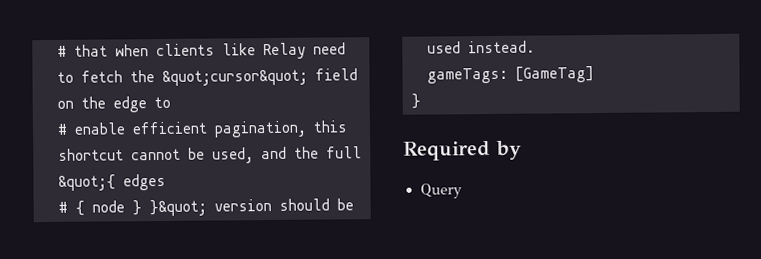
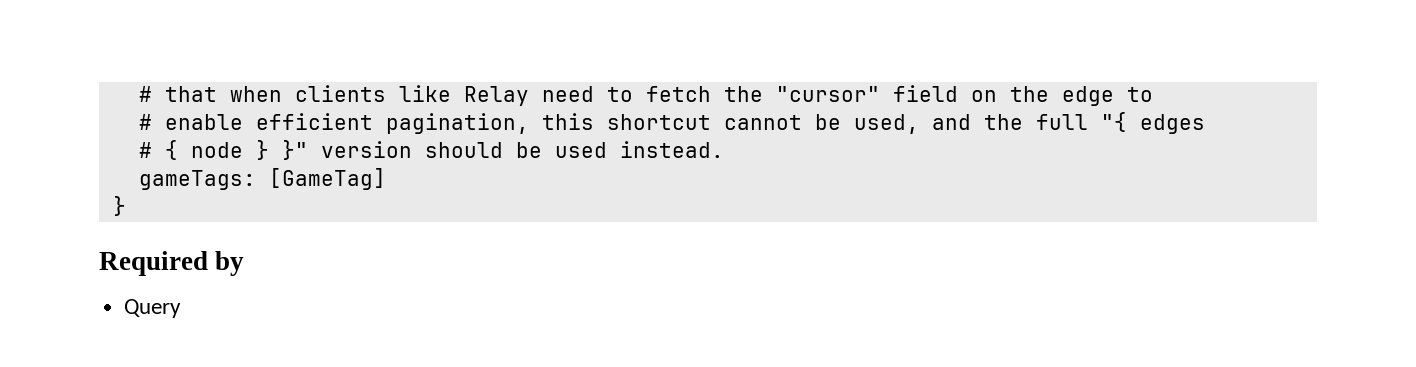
[162,69,308,86] &quot;cursor&quot; -> [775,86,880,102] "cursor"
[58,174,116,191] &quot;{ -> [1100,112,1127,132] "{
[149,199,207,217] }&quot; -> [281,140,308,160] }"

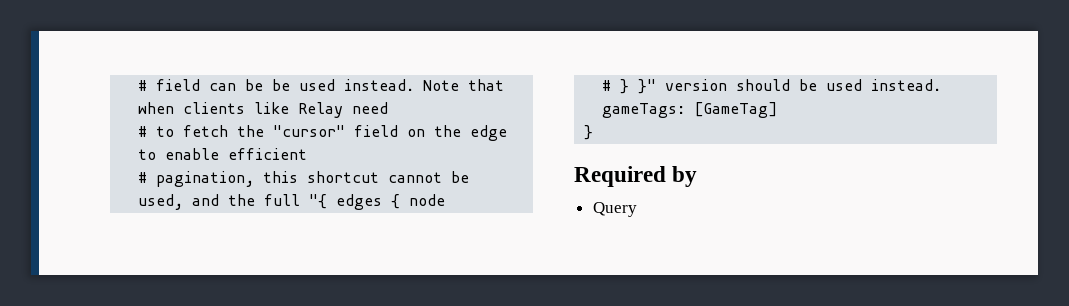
[138,86,152,102] # -> [138,79,460,91] # field can be be used instead. Note
(594, 94) none -> [138,126,148,137] // #
[138,113,373,130] // # enable efficient -> [165,148,308,160] [138,172,148,183] enable efficient // #
[138,140,243,160] // # { node -> [391,194,446,209] [602,80,612,91] { node // #

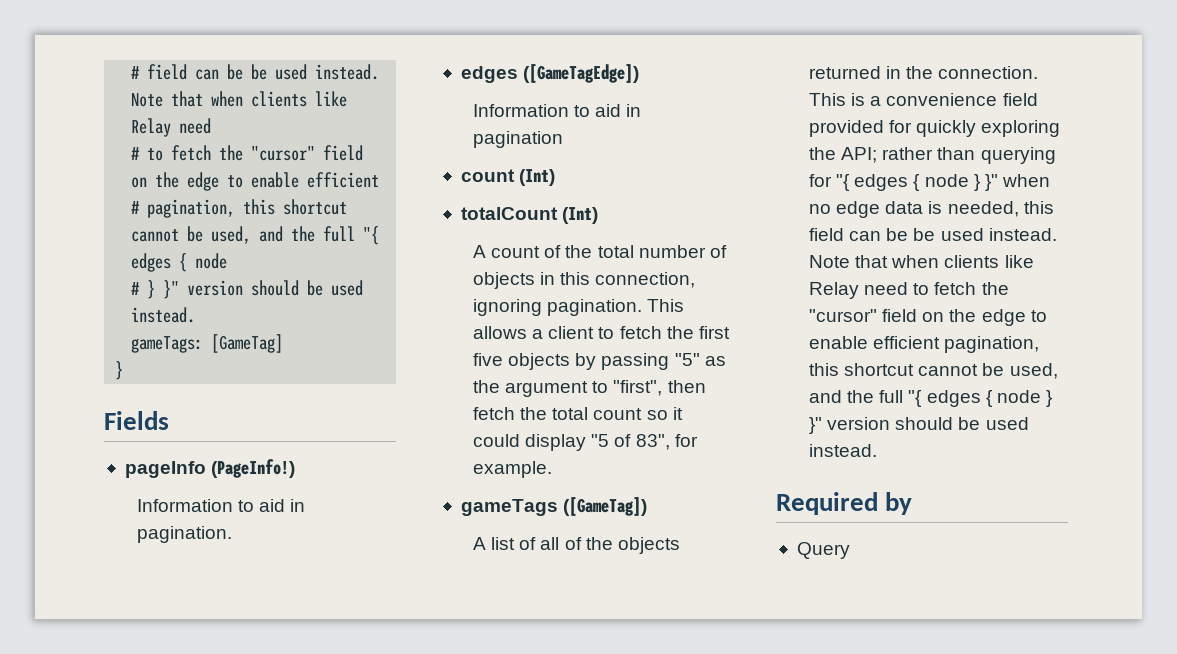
(594, 132) none -> [104,411,169,430] [124,459,296,478] [137,499,306,512] [137,526,233,543] [460,64,640,83] [473,104,642,117] [473,131,564,148] [460,169,556,186] [460,207,599,224] [473,245,727,258] [473,272,696,289] [473,299,685,316] [473,326,730,339] [473,353,726,370] [473,380,706,397] [473,407,683,420] [473,434,698,451] [473,461,553,478] [460,497,648,516] [473,537,680,554] [809,66,1039,79] [809,93,1038,106] [809,120,1061,137] [809,147,1056,164] [809,174,1050,191] [809,201,1054,218] [809,228,1057,241] [809,255,1034,268] [809,282,1009,299] [809,309,1047,326] [809,336,1040,353] [809,363,1058,379] [809,390,1052,407] [809,417,1029,434] [809,444,878,457] // Fields // pageInfo (PageInfo!) // Information to aid in pagination. // edges ([GameTagEdge]) // Information to aid in pagination // count (Int) // totalCount (Int) // A count of the total number of objects in this connection, ignoring pagination. This allows a client to fetch the first five objects by passing "5" as the argument to "first", then fetch the total count so it could display "5 of 83", for example. // gameTags ([GameTag]) // A list of all of the objects returned in the connection. This is a convenience field provided for quickly exploring the API; rather than querying for "{ edges { node } }" when no edge data is needed, this field can be be used instead. Note that when clients like Relay need to fetch the "cursor" field on the edge to enable efficient pagination, this shortcut cannot be used, and the full "{ edges { node } }" version should be used instead.

